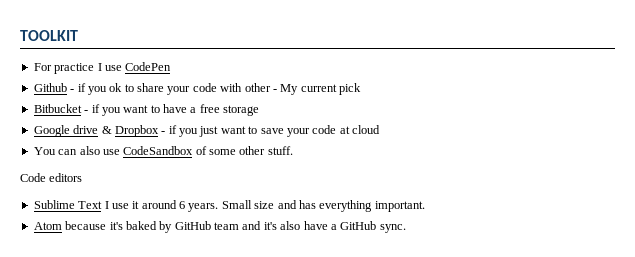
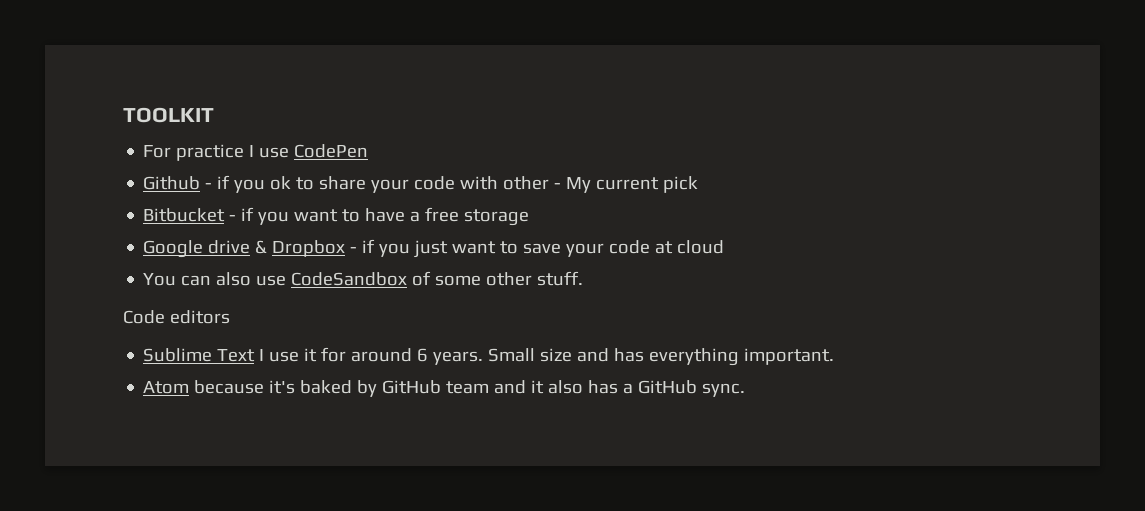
(140, 205) none -> [321,347,347,362] for
[263,221,328,230] it's also have -> [531,380,619,394] it also has

